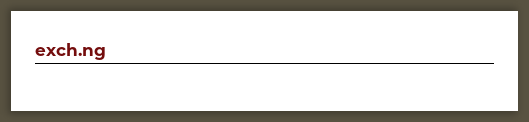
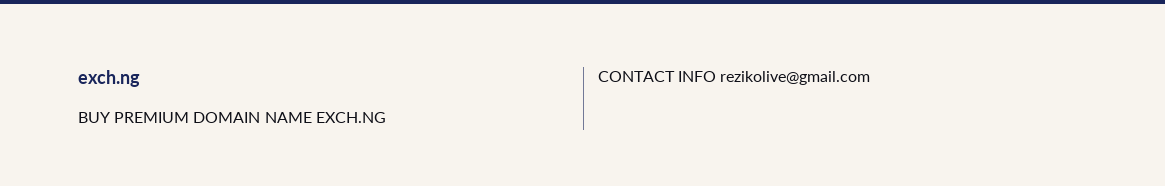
(106, 51) none -> [78,112,386,123] [598,71,871,85] // BUY PREMIUM DOMAIN NAME EXCH.NG // CONTACT INFO rezikolive@gmail.com

